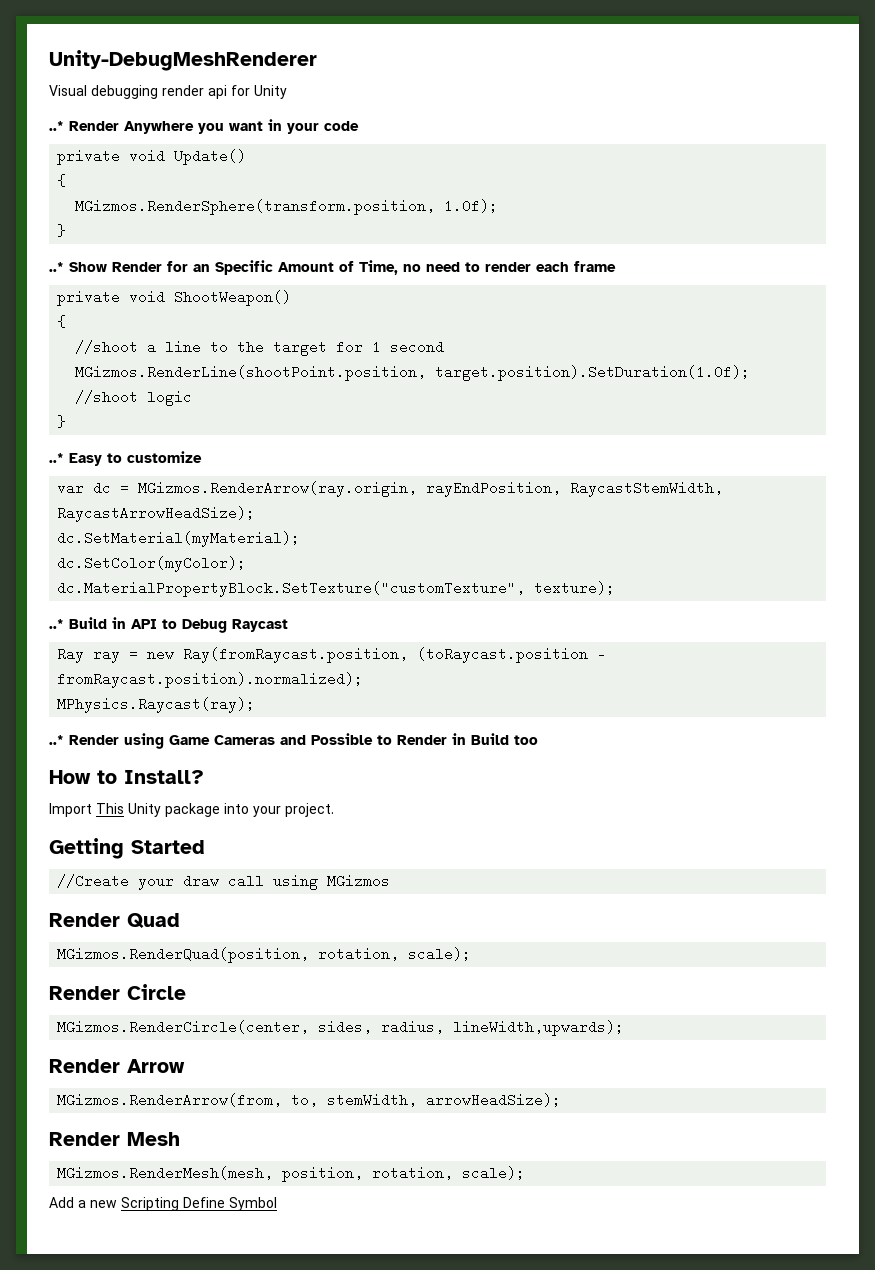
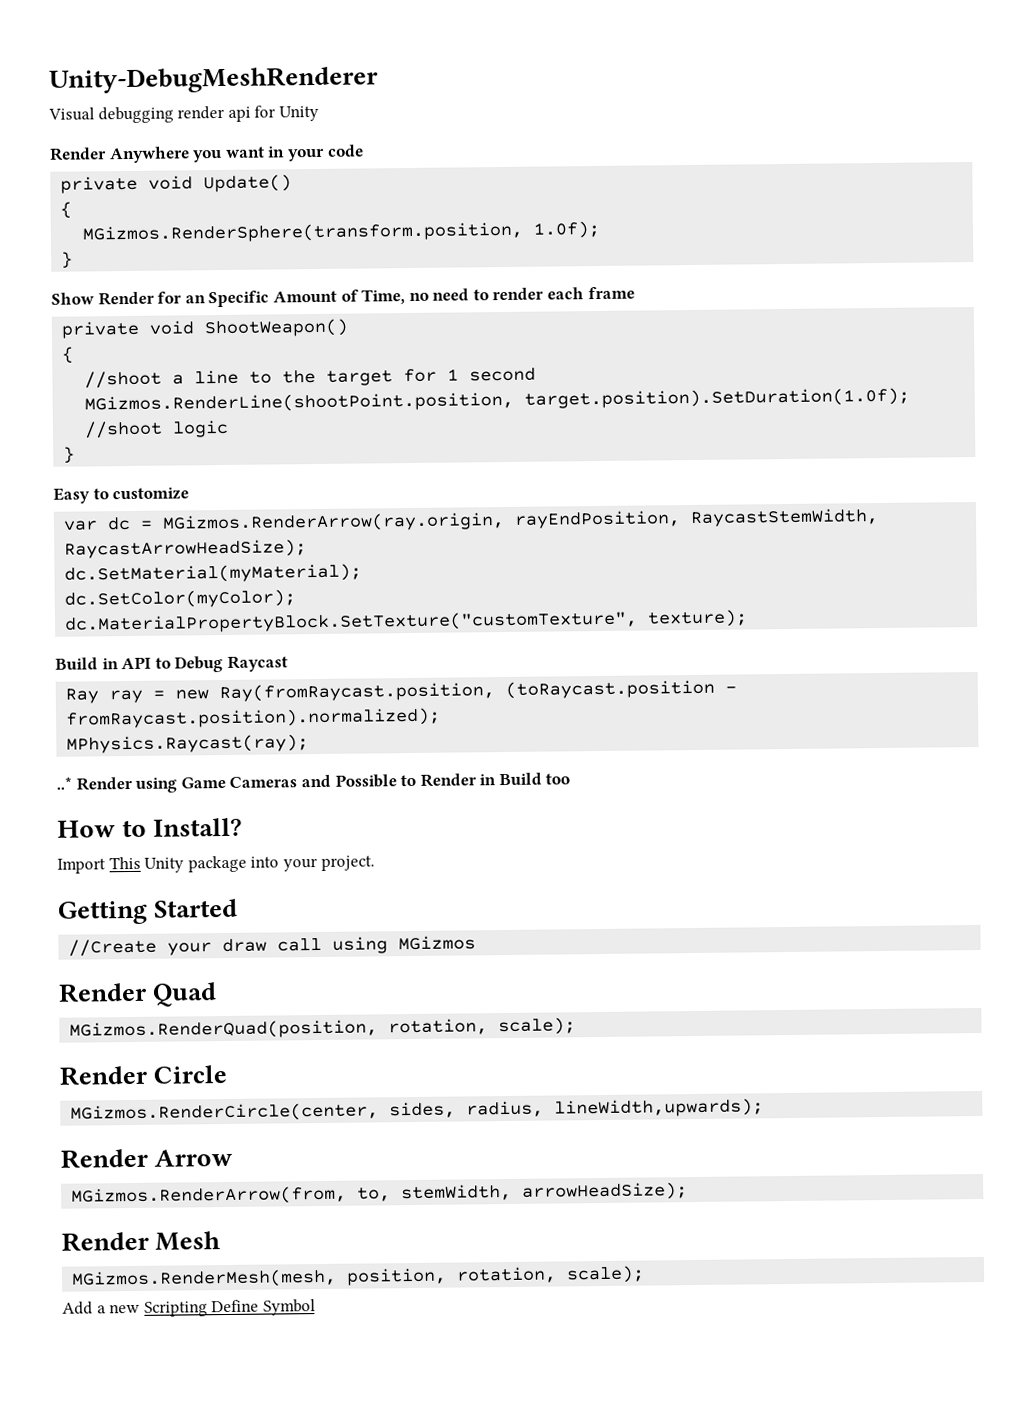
[49,121,64,131] ..* -> (319, 113) none
[49,262,64,272] ..* -> (74, 260) none
[49,453,64,463] ..* -> (76, 455) none
[49,619,64,629] ..* -> (749, 618) none

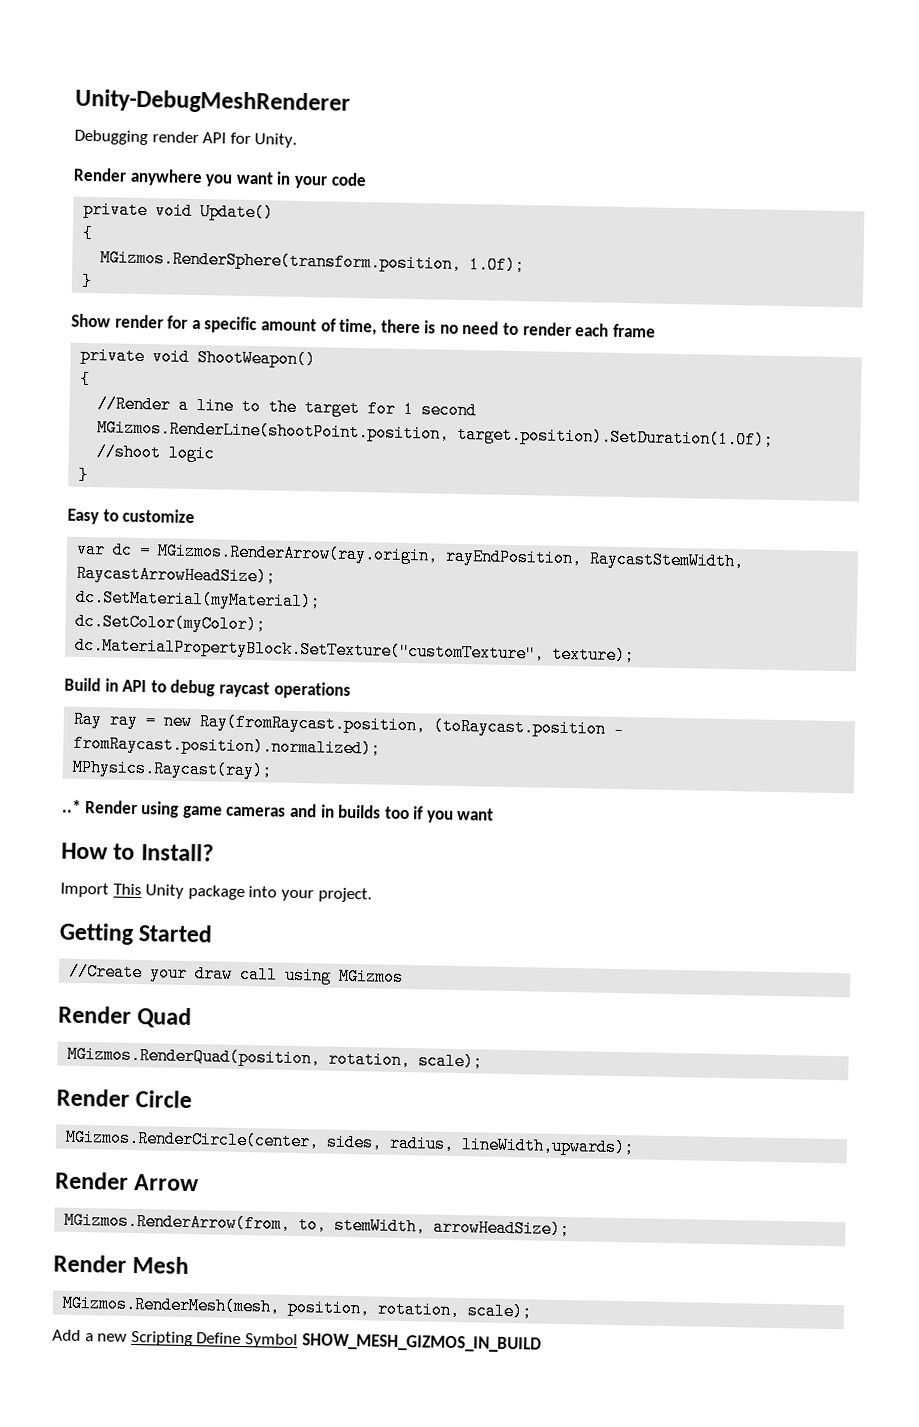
[48,105,319,124] [49,146,190,164] Visual debugging render api for Unity // Render Anywhere -> [74,129,298,148] [73,167,203,187] Debugging render API for Unity. // Render anywhere
[97,289,406,308] Render for an Specific Amount of Time, -> [114,314,437,336] render for a specific amount of time, there is
[84,370,163,389] //shoot -> [97,395,172,414] //Render
[174,655,288,673] Debug Raycast -> [170,679,351,699] debug raycast operations
[180,772,571,789] Game Cameras and Possible to Render in Build too -> [182,803,495,823] game cameras and in builds too if you want
(316, 1307) none -> [301,1333,542,1353] SHOW_MESH_GIZMOS_IN_BUILD

